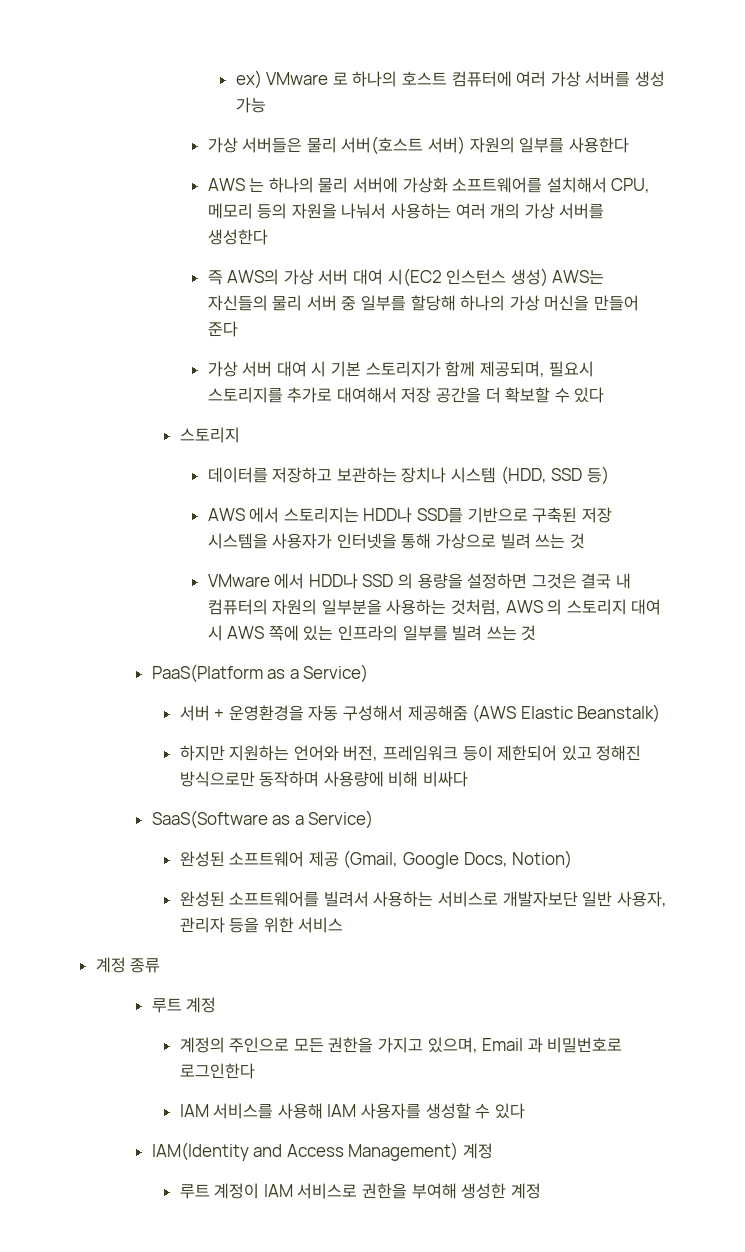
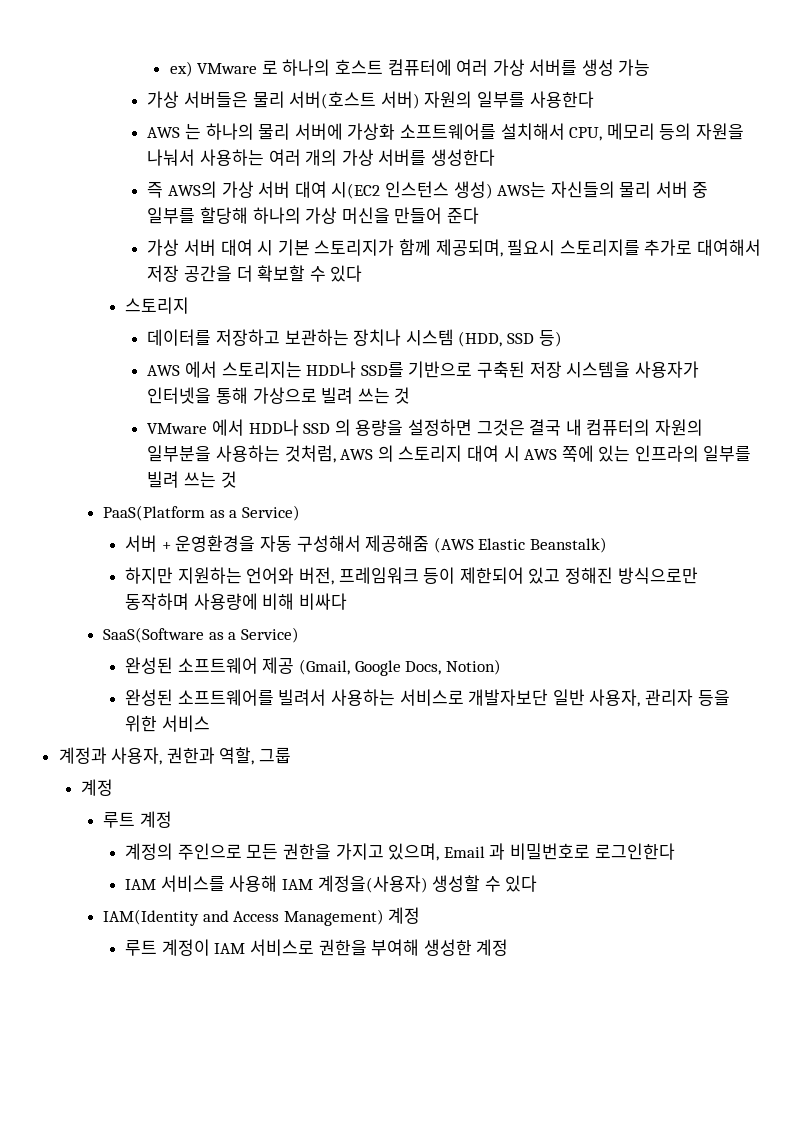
[95,957,161,973] // 계정 종류 -> [58,747,292,765] [80,779,113,796] // 계정과 사용자, 권한과 역할, 그룹 // 계정
[360,1103,421,1119] 사용자를 -> [317,875,428,893] 계정을(사용자)

